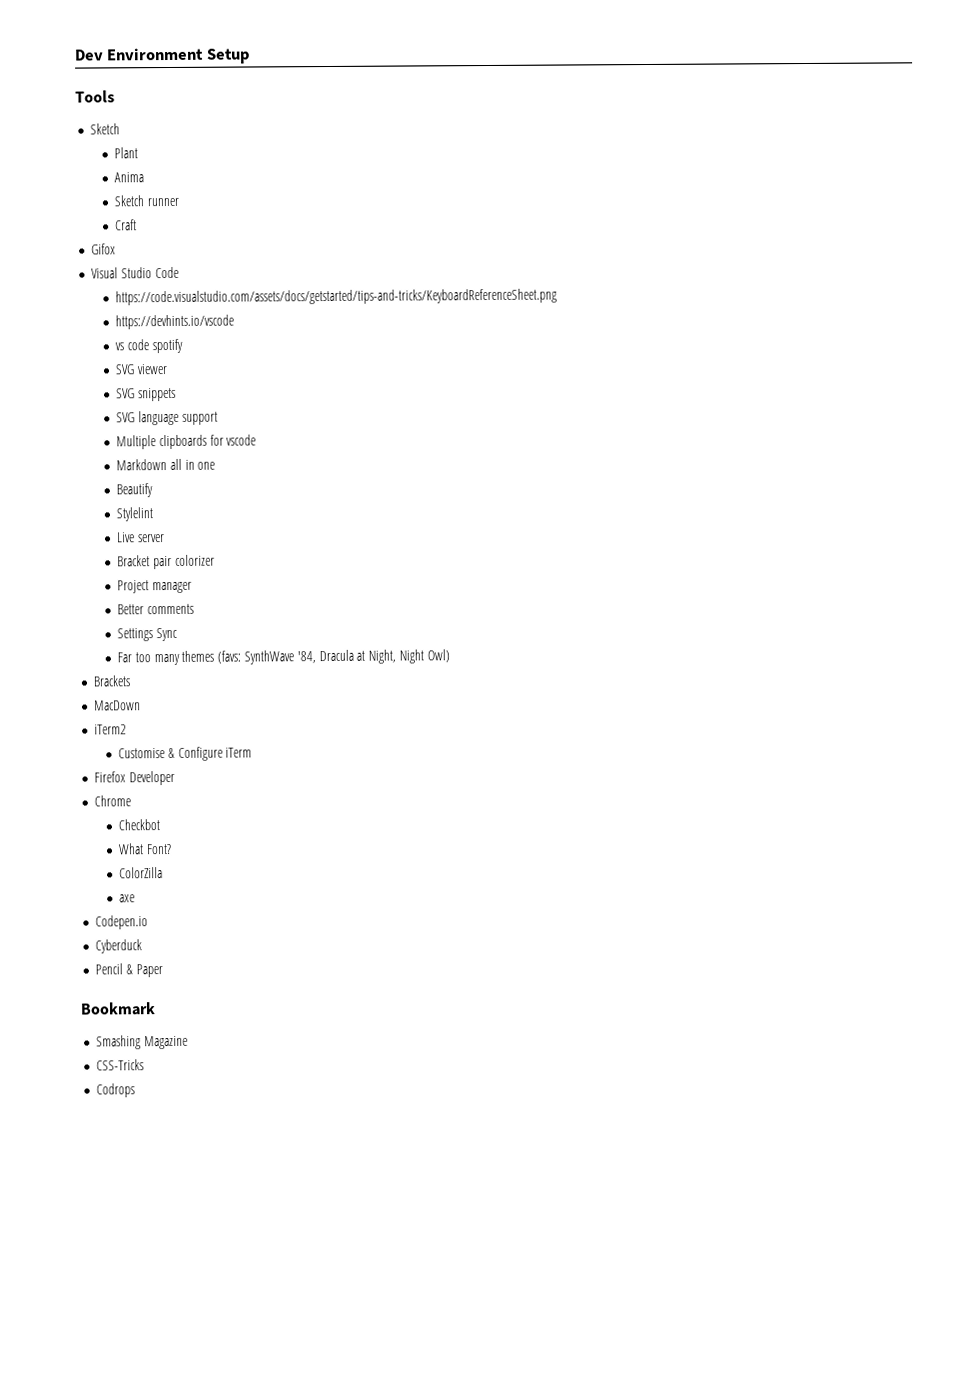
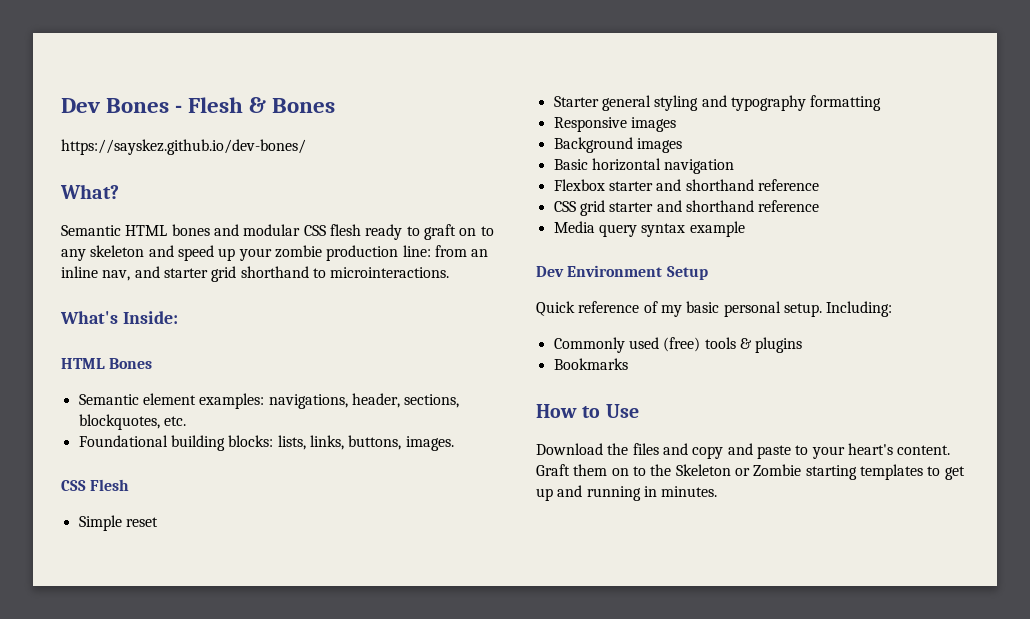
[74,47,250,64] [75,90,115,103] [90,123,121,135] [114,147,139,159] [114,172,145,183] [114,195,179,207] [115,219,138,231] [91,243,117,255] [91,266,179,279] [115,288,558,306] [115,314,235,330] [115,338,183,354] [115,364,168,375] [116,387,176,402] [116,410,218,426] [116,434,257,450] [116,458,216,471] [116,483,154,498] [116,507,154,522] [117,532,165,543] [117,554,215,570] [117,580,192,594] [117,603,194,615] [117,627,178,642] [117,649,450,666] [93,675,131,687] [94,700,142,711] [94,724,128,735] [118,746,253,761] [94,770,176,786] [94,795,132,807] [118,819,161,831] [118,843,172,855] [119,867,164,879] [119,894,136,903] [95,915,149,930] [95,939,143,954] [95,963,163,978] [80,1002,156,1016] [96,1035,189,1050] [96,1059,145,1071] [96,1083,136,1098] Dev Environment Setup // Tools // Sketch // Plant // Anima // Sketch runner // Craft // Gifox // Visual Studio Code // https://code.visualstudio.com/assets/docs/getstarted/tips-and-tricks/KeyboardReferenceSheet.png // https://devhints.io/vscode // vs code spotify // SVG viewer // SVG snippets // SVG language support // Multiple clipboards for vscode // Markdown all in one // Beautify // Stylelint // Live server // Bracket pair colorizer // Project manager // Better comments // Settings Sync // Far too many themes (favs: SynthWave '84, Dracula at Night, Night Owl) // Brackets // MacDown // iTerm2 // Customise & Configure iTerm // Firefox Developer // Chrome // Checkbot // What Font? // ColorZilla // axe // Codepen.io // Cyberduck // Pencil & Paper // Bookmark // Smashing Magazine // CSS-Tricks // Codrops -> [61,97,336,113] [61,139,306,155] [60,184,119,199] [61,224,494,240] [61,245,489,261] [61,266,450,282] [60,311,178,324] [61,358,153,369] [78,393,460,409] [78,414,186,430] [78,435,454,451] [61,479,130,491] [78,515,158,531] [553,95,882,111] [553,117,676,132] [553,137,682,153] [553,158,735,174] [553,179,819,191] [553,200,820,216] [553,221,745,237] [536,265,708,280] [536,301,893,317] [553,337,803,353] [553,358,628,370] [536,404,639,418] [536,443,951,459] [536,464,965,480] [536,485,718,501] Dev Bones - Flesh & Bones // https://sayskez.github.io/dev-bones/ // What? // Semantic HTML bones and modular CSS flesh ready to graft on to any skeleton and speed up your zombie production line: from an inline nav, and starter grid shorthand to microinteractions. // What's Inside: // HTML Bones // Semantic element examples: navigations, header, sections, blockquotes, etc. // Foundational building blocks: lists, links, buttons, images. // CSS Flesh // Simple reset // Starter general styling and typography formatting // Responsive images // Background images // Basic horizontal navigation // Flexbox starter and shorthand reference // CSS grid starter and shorthand reference // Media query syntax example // Dev Environment Setup // Quick reference of my basic personal setup. Including: // Commonly used (free) tools & plugins // Bookmarks // How to Use // Download the files and copy and paste to your heart's content. Graft them on to the Skeleton or Zombie starting templates to get up and running in minutes.

